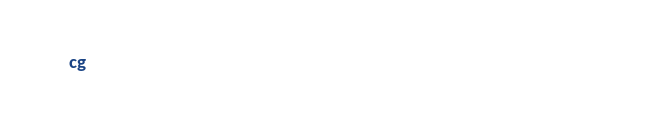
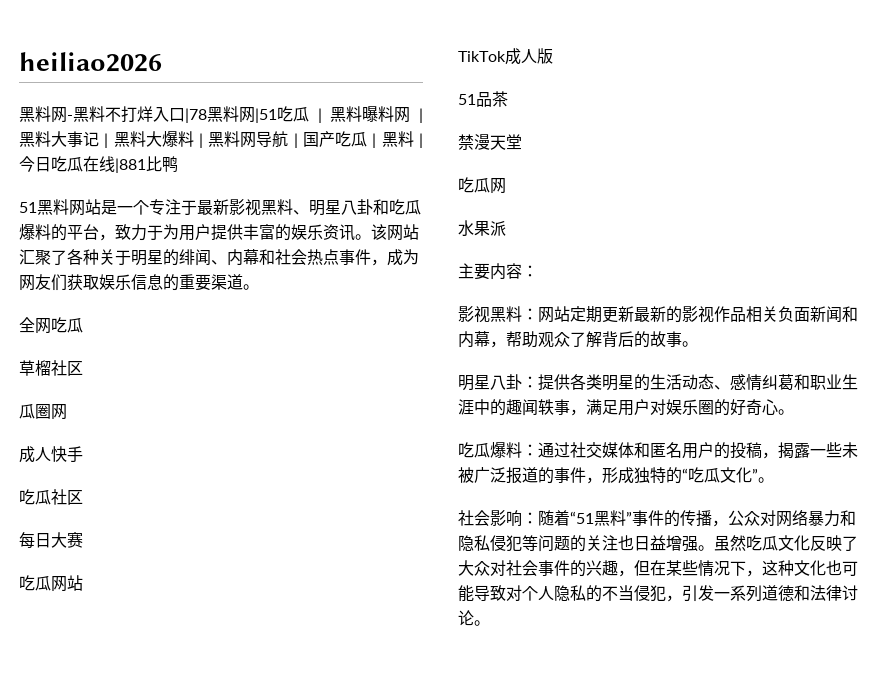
[69,59,86,71] cg -> [19,52,162,72] [19,106,424,123] [19,131,423,148] [19,156,178,173] [19,199,421,216] [19,224,419,241] [19,249,419,266] [19,274,259,291] [19,317,83,334] [19,360,83,376] [19,404,67,420] [19,446,83,463] [19,489,83,505] [19,531,83,548] [19,575,83,592] [458,48,553,65] [458,91,508,107] [458,134,522,150] [458,177,506,194] [458,220,506,236] [458,263,538,280] [458,306,858,323] [458,331,698,348] [458,374,858,391] [458,399,794,416] [458,442,858,459] [458,467,774,484] [458,509,856,527] [458,535,858,552] [458,560,858,577] [458,585,858,602] [458,610,490,626] heiliao2026 // 黑料网-黑料不打烊入口|78黑料网|51吃瓜 | 黑料曝料网 | 黑料大事记 | 黑料大爆料 | 黑料网导航 | 国产吃瓜 | 黑料 | 今日吃瓜在线|881比鸭 // 51黑料网站是一个专注于最新影视黑料、明星八卦和吃瓜爆料的平台，致力于为用户提供丰富的娱乐资讯。该网站汇聚了各种关于明星的绯闻、内幕和社会热点事件，成为网友们获取娱乐信息的重要渠道。 // 全网吃瓜 // 草榴社区 // 瓜圈网 // 成人快手 // 吃瓜社区 // 每日大赛 // 吃瓜网站 // TikTok成人版 // 51品茶 // 禁漫天堂 // 吃瓜网 // 水果派 // 主要内容： // 影视黑料：网站定期更新最新的影视作品相关负面新闻和内幕，帮助观众了解背后的故事。 // 明星八卦：提供各类明星的生活动态、感情纠葛和职业生涯中的趣闻轶事，满足用户对娱乐圈的好奇心。 // 吃瓜爆料：通过社交媒体和匿名用户的投稿，揭露一些未被广泛报道的事件，形成独特的“吃瓜文化”。 // 社会影响：随着“51黑料”事件的传播，公众对网络暴力和隐私侵犯等问题的关注也日益增强。虽然吃瓜文化反映了大众对社会事件的兴趣，但在某些情况下，这种文化也可能导致对个人隐私的不当侵犯，引发一系列道德和法律讨论。

